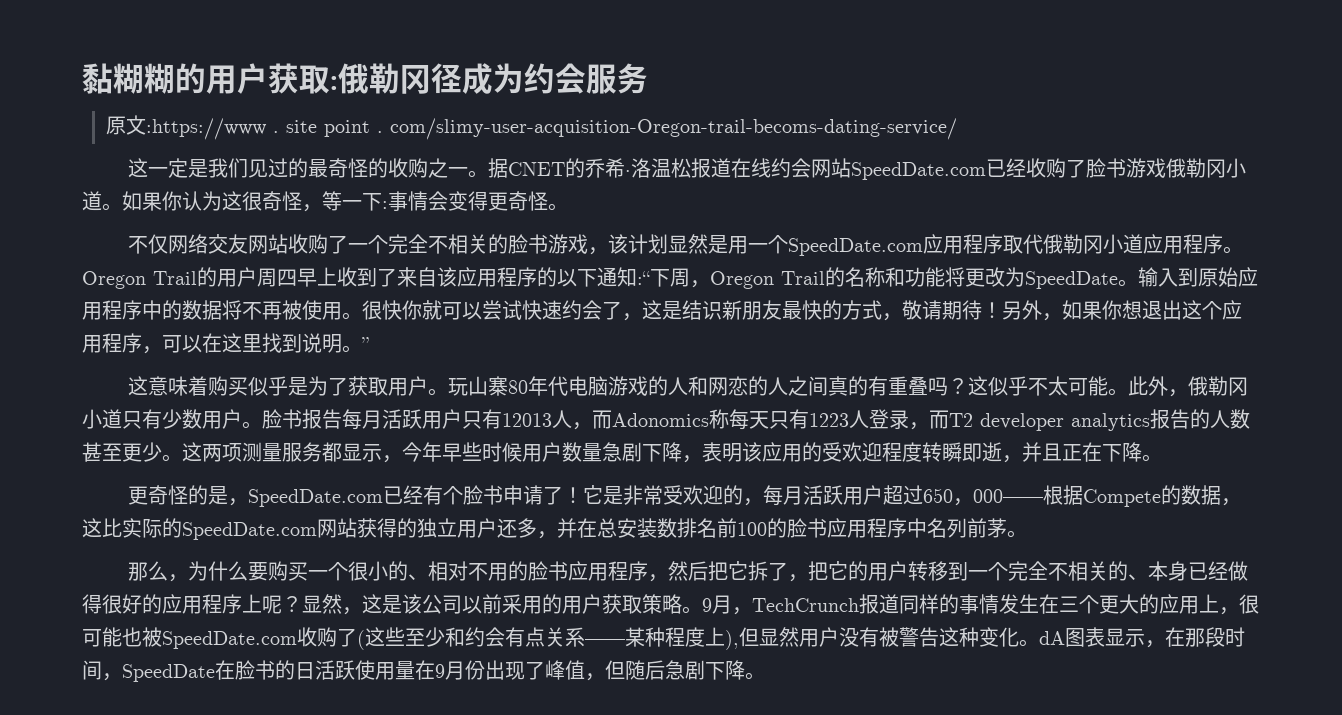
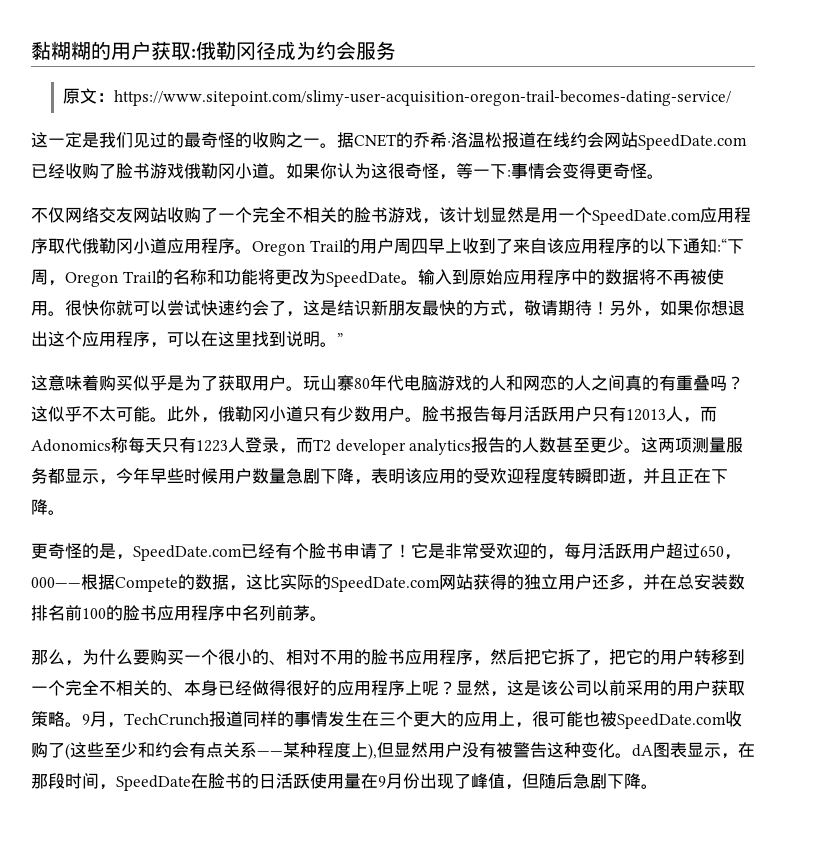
[145,118,957,140] :https://www . site point . com/slimy-user-acquisition-Oregon-trail-becoms-dating-service/ -> [96,90,731,106] ：https://www.sitepoint.com/slimy-user-acquisition-oregon-trail-becomes-dating-service/

